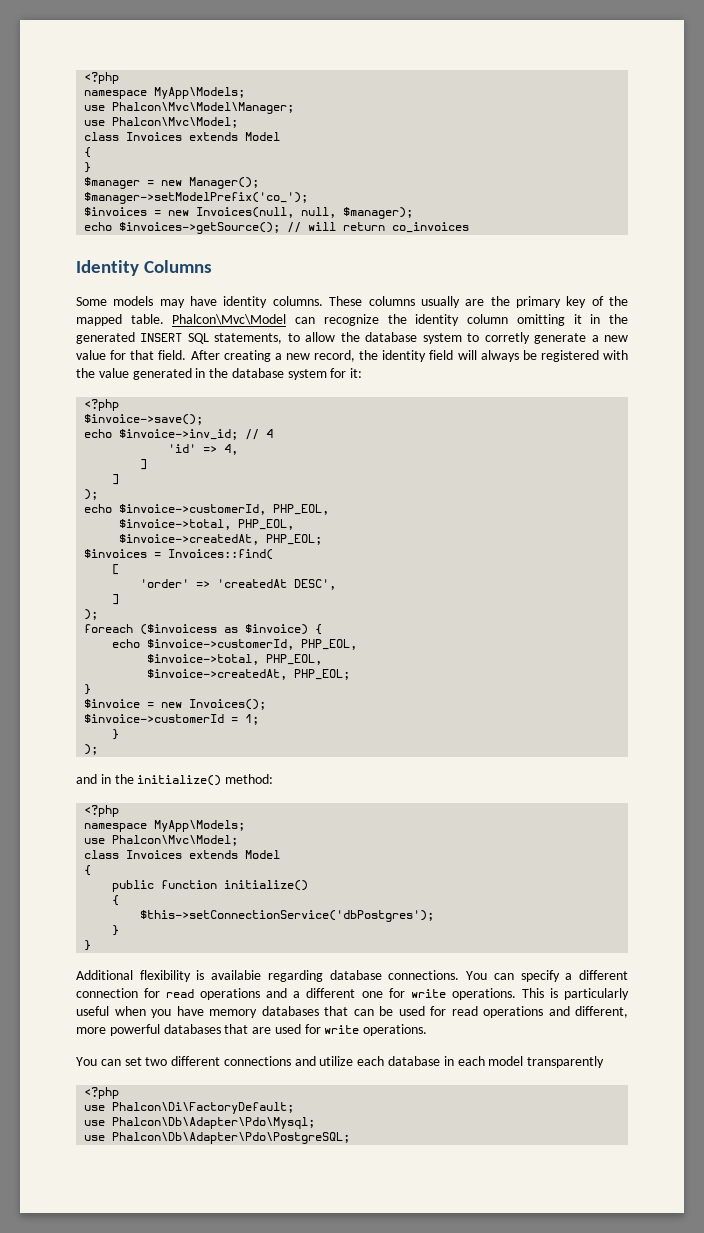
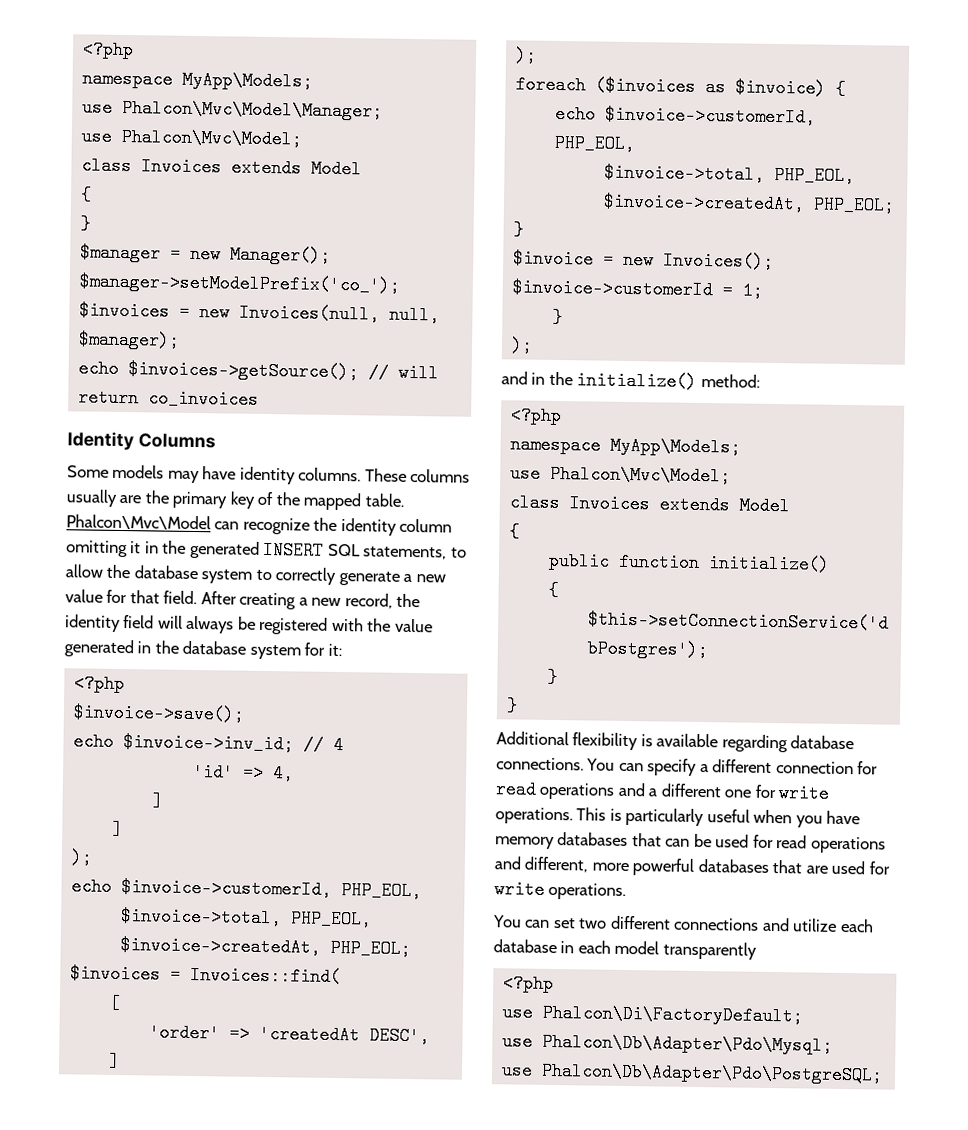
[484,332,530,344] corretly -> [275,567,337,585] correctly
[140,624,218,635] ($invoicess -> [594,76,696,96] ($invoices
[211,970,262,980] availabie -> [656,733,719,748] available

